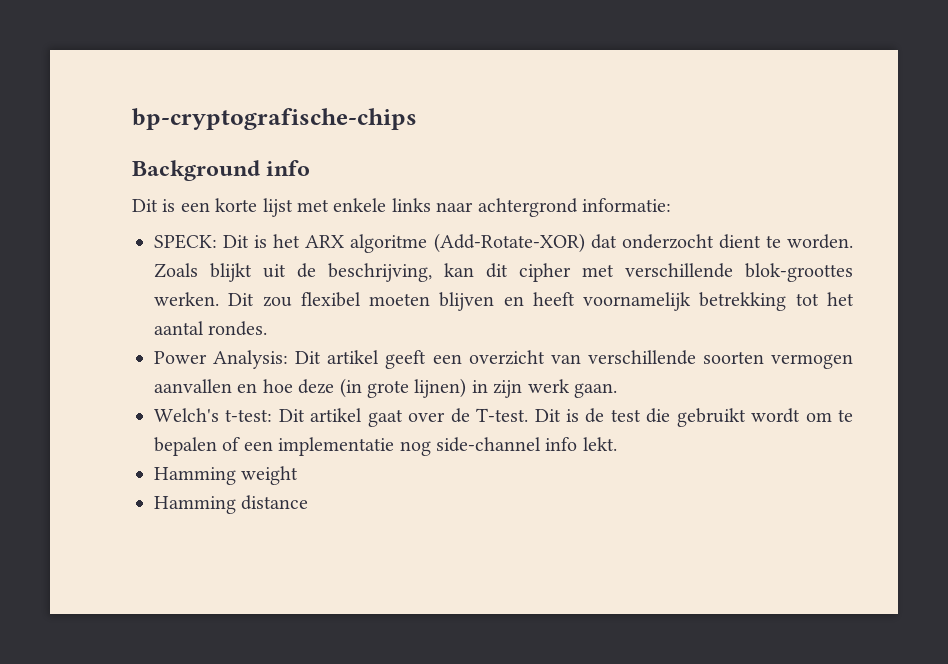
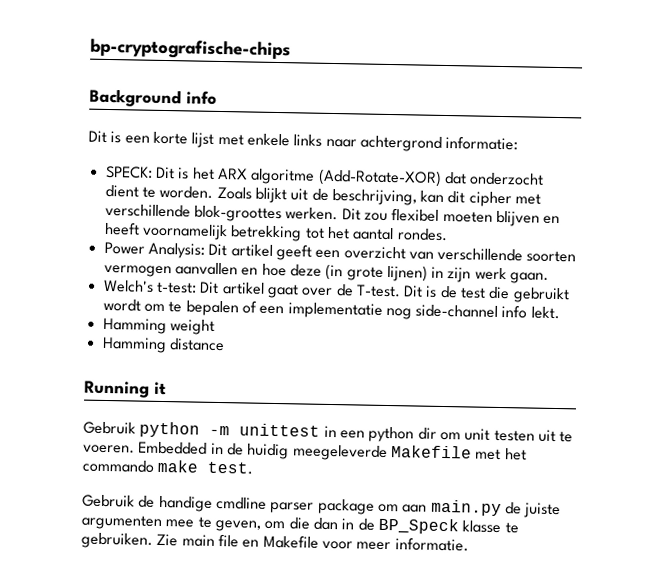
(309, 502) none -> [84,380,167,398] [83,421,574,443] [83,441,527,462] [82,459,254,475] [82,494,562,519] [81,514,519,535] [81,532,469,552] // Running it // Gebruik python -m unittest in een python dir om unit testen uit te voeren. Embedded in de huidig meegeleverde Makefile met het commando make test. // Gebruik de handige cmdline parser package om aan main.py de juiste argumenten mee te geven, om die dan in de BP_Speck klasse te gebruiken. Zie main file en Makefile voor meer informatie.

